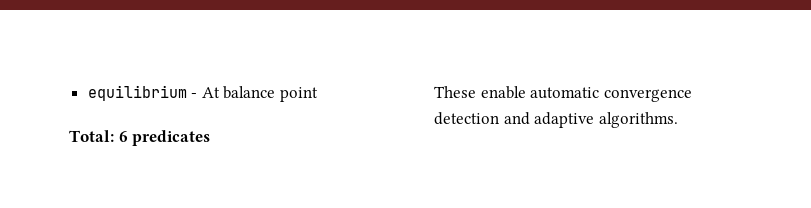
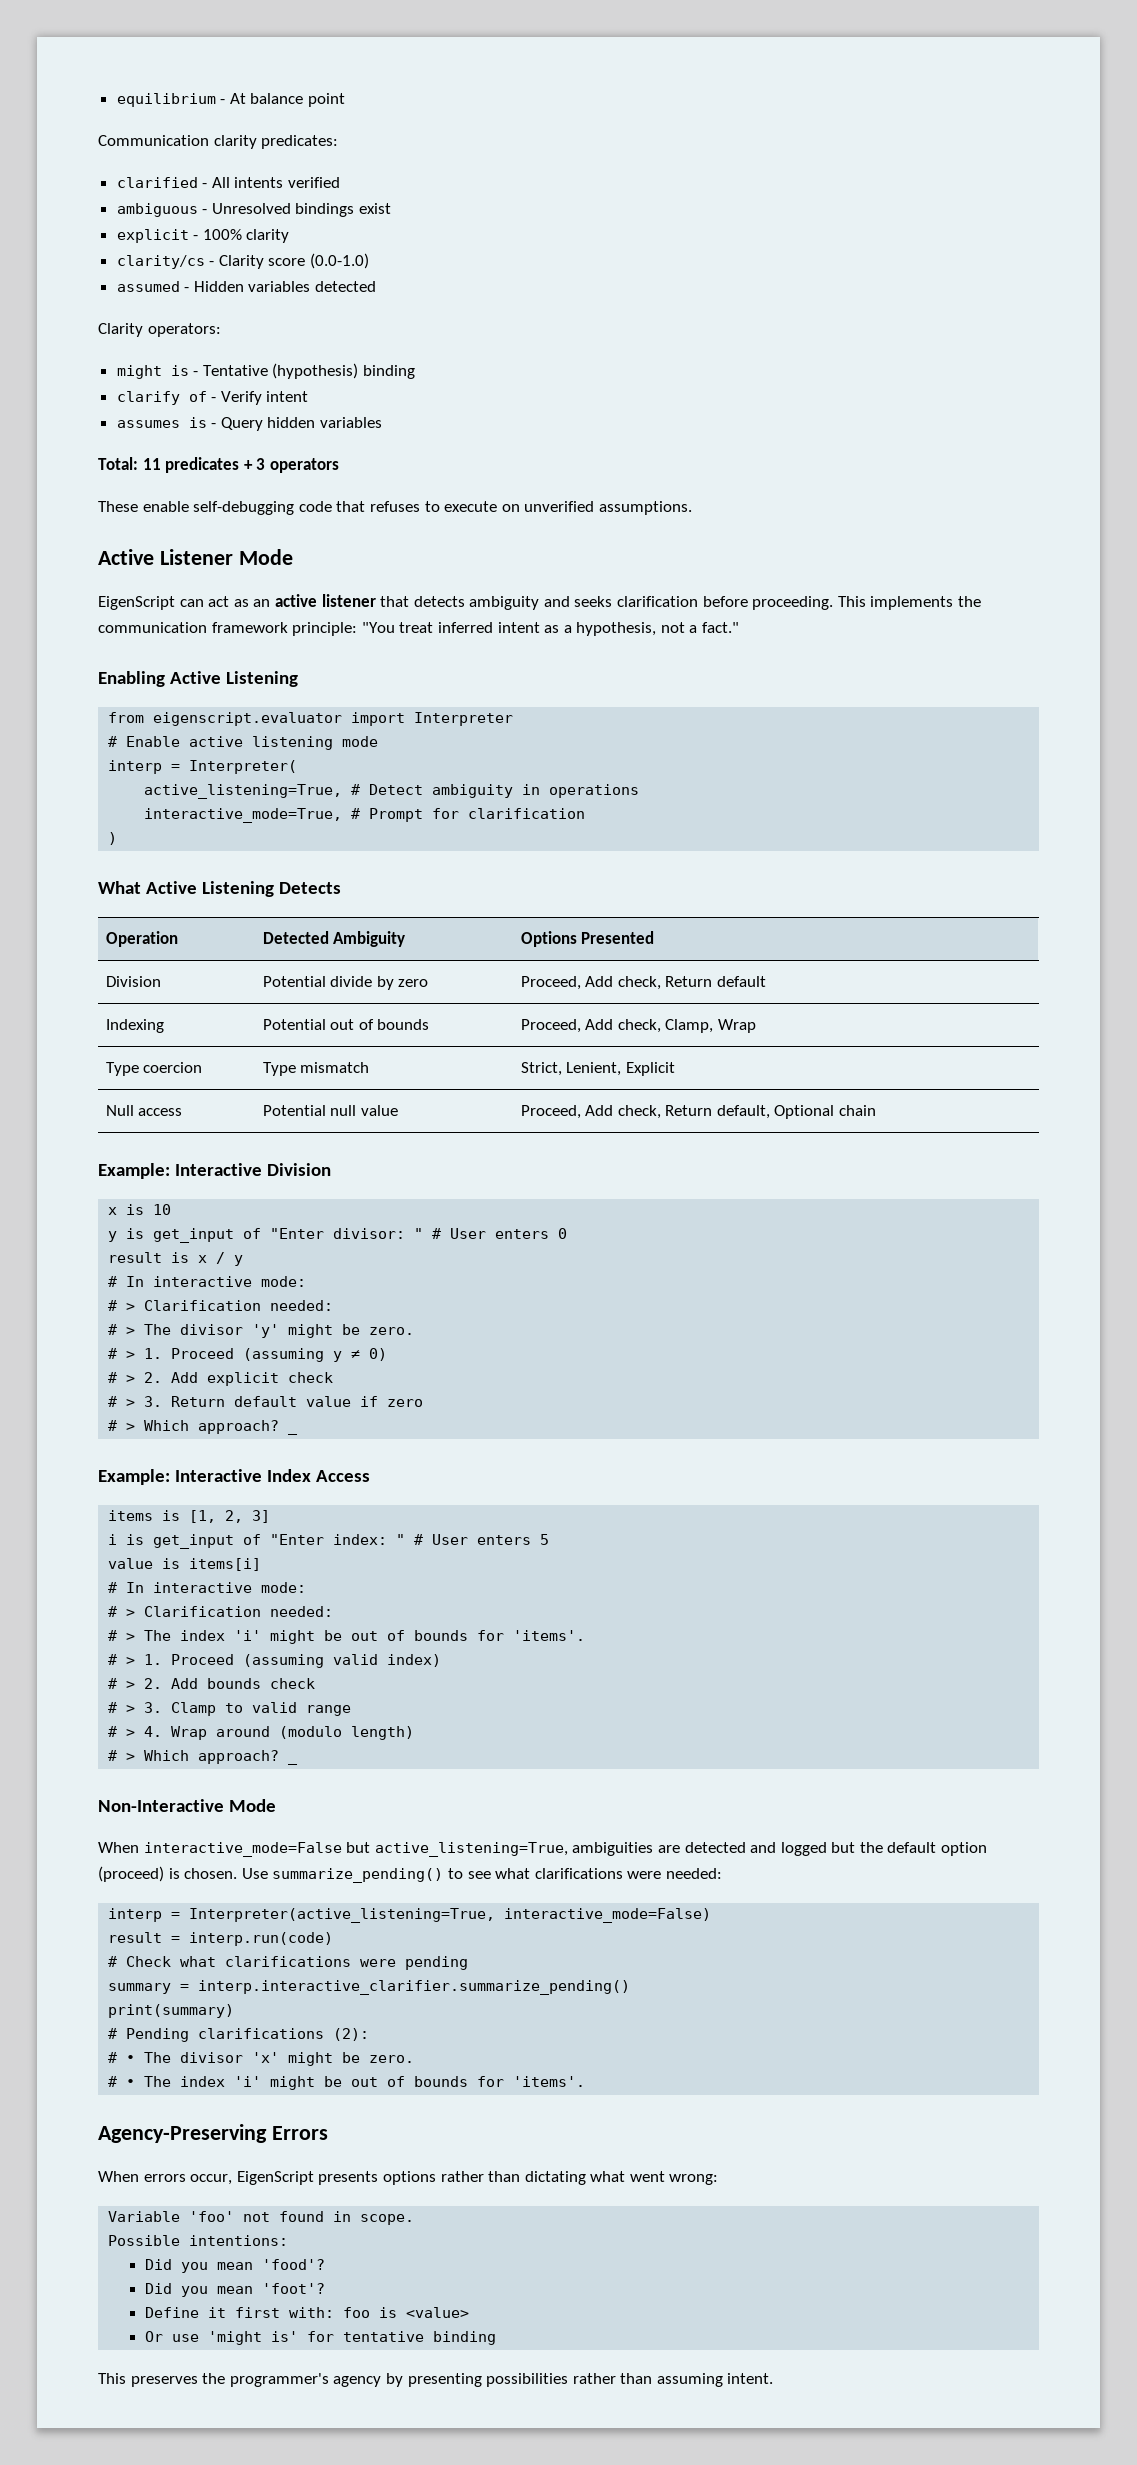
(319, 94) none -> [98,135,339,149] [116,177,341,188] [116,203,392,217] [116,229,290,243] [116,253,370,269] [116,281,377,292] [98,323,221,337] [116,363,416,379] [116,391,309,405] [116,417,383,431] // Communication clarity predicates: // clarified - All intents verified // ambiguous - Unresolved bindings exist // explicit - 100% clarity // clarity/cs - Clarity score (0.0-1.0) // assumed - Hidden variables detected // Clarity operators: // might is - Tentative (hypothesis) binding // clarify of - Verify intent // assumes is - Query hidden variables
[118,131,128,142] 6 -> [142,458,161,470] 11
(211, 138) none -> [243,458,339,473] + 3 operators
[530,87,692,102] [434,112,678,128] automatic convergence detection and adaptive algorithms. -> [193,501,692,515] [98,549,293,565] [98,594,982,610] [98,622,740,636] [98,671,299,687] [108,712,514,726] [108,736,379,750] [108,760,298,774] [144,784,640,799] [144,808,586,823] [108,832,118,845] [98,881,342,897] [105,931,178,947] [262,931,406,947] [520,931,655,947] [105,976,161,987] [262,976,429,990] [520,976,766,990] [105,1019,164,1033] [262,1019,430,1030] [520,1019,756,1033] [105,1062,203,1076] [262,1062,370,1076] [520,1062,675,1076] [105,1105,183,1116] [262,1105,398,1116] [520,1105,877,1119] [98,1163,332,1179] [108,1204,172,1215] [108,1228,568,1243] [108,1252,244,1266] [108,1276,307,1287] [108,1300,334,1311] [108,1324,415,1338] [108,1348,388,1362] [108,1372,334,1386] [108,1396,424,1407] [108,1420,299,1435] [98,1469,371,1485] [108,1510,271,1523] [108,1534,550,1549] [108,1558,262,1571] [108,1582,307,1593] [108,1606,334,1617] [108,1630,586,1644] [108,1654,442,1668] [108,1678,316,1689] [108,1702,352,1716] [108,1726,415,1740] [108,1750,299,1765] [98,1799,277,1812] [98,1842,988,1857] [98,1866,722,1883] [108,1908,712,1923] [108,1932,334,1946] [108,1956,469,1970] [108,1980,631,1995] [108,2004,235,2018] [108,2028,370,2042] [108,2052,415,2066] [108,2076,586,2090] [98,2124,328,2143] [98,2171,719,2185] [108,2211,415,2225] [108,2235,289,2246] [144,2259,325,2273] [144,2283,325,2297] [144,2307,469,2318] [144,2331,496,2345] [98,2373,774,2387] self-debugging code that refuses to execute on unverified assumptions. // Active Listener Mode // EigenScript can act as an active listener that detects ambiguity and seeks clarification before proceeding. This implements the communication framework principle: "You treat inferred intent as a hypothesis, not a fact." // Enabling Active Listening // from eigenscript.evaluator import Interpreter // # Enable active listening mode // interp = Interpreter( // active_listening=True, # Detect ambiguity in operations // interactive_mode=True, # Prompt for clarification // ) // What Active Listening Detects // Operation | Detected Ambiguity | Options Presented // Division | Potential divide by zero | Proceed, Add check, Return default // Indexing | Potential out of bounds | Proceed, Add check, Clamp, Wrap // Type coercion | Type mismatch | Strict, Lenient, Explicit // Null access | Potential null value | Proceed, Add check, Return default, Optional chain // Example: Interactive Division // x is 10 // y is get_input of "Enter divisor: " # User enters 0 // result is x / y // # In interactive mode: // # > Clarification needed: // # > The divisor 'y' might be zero. // # > 1. Proceed (assuming y ≠ 0) // # > 2. Add explicit check // # > 3. Return default value if zero // # > Which approach? _ // Example: Interactive Index Access // items is [1, 2, 3] // i is get_input of "Enter index: " # User enters 5 // value is items[i] // # In interactive mode: // # > Clarification needed: // # > The index 'i' might be out of bounds for 'items'. // # > 1. Proceed (assuming valid index) // # > 2. Add bounds check // # > 3. Clamp to valid range // # > 4. Wrap around (modulo length) // # > Which approach? _ // Non-Interactive Mode // When interactive_mode=False but active_listening=True, ambiguities are detected and logged but the default option (proceed) is chosen. Use summarize_pending() to see what clarifications were needed: // interp = Interpreter(active_listening=True, interactive_mode=False) // result = interp.run(code) // # Check what clarifications were pending // summary = interp.interactive_clarifier.summarize_pending() // print(summary) // # Pending clarifications (2): // # • The divisor 'x' might be zero. // # • The index 'i' might be out of bounds for 'items'. // Agency-Preserving Errors // When errors occur, EigenScript presents options rather than dictating what went wrong: // Variable 'foo' not found in scope. // Possible intentions: // Did you mean 'food'? // Did you mean 'foot'? // Define it first with: foo is <value> // Or use 'might is' for tentative binding // This preserves the programmer's agency by presenting possibilities rather than assuming intent.

